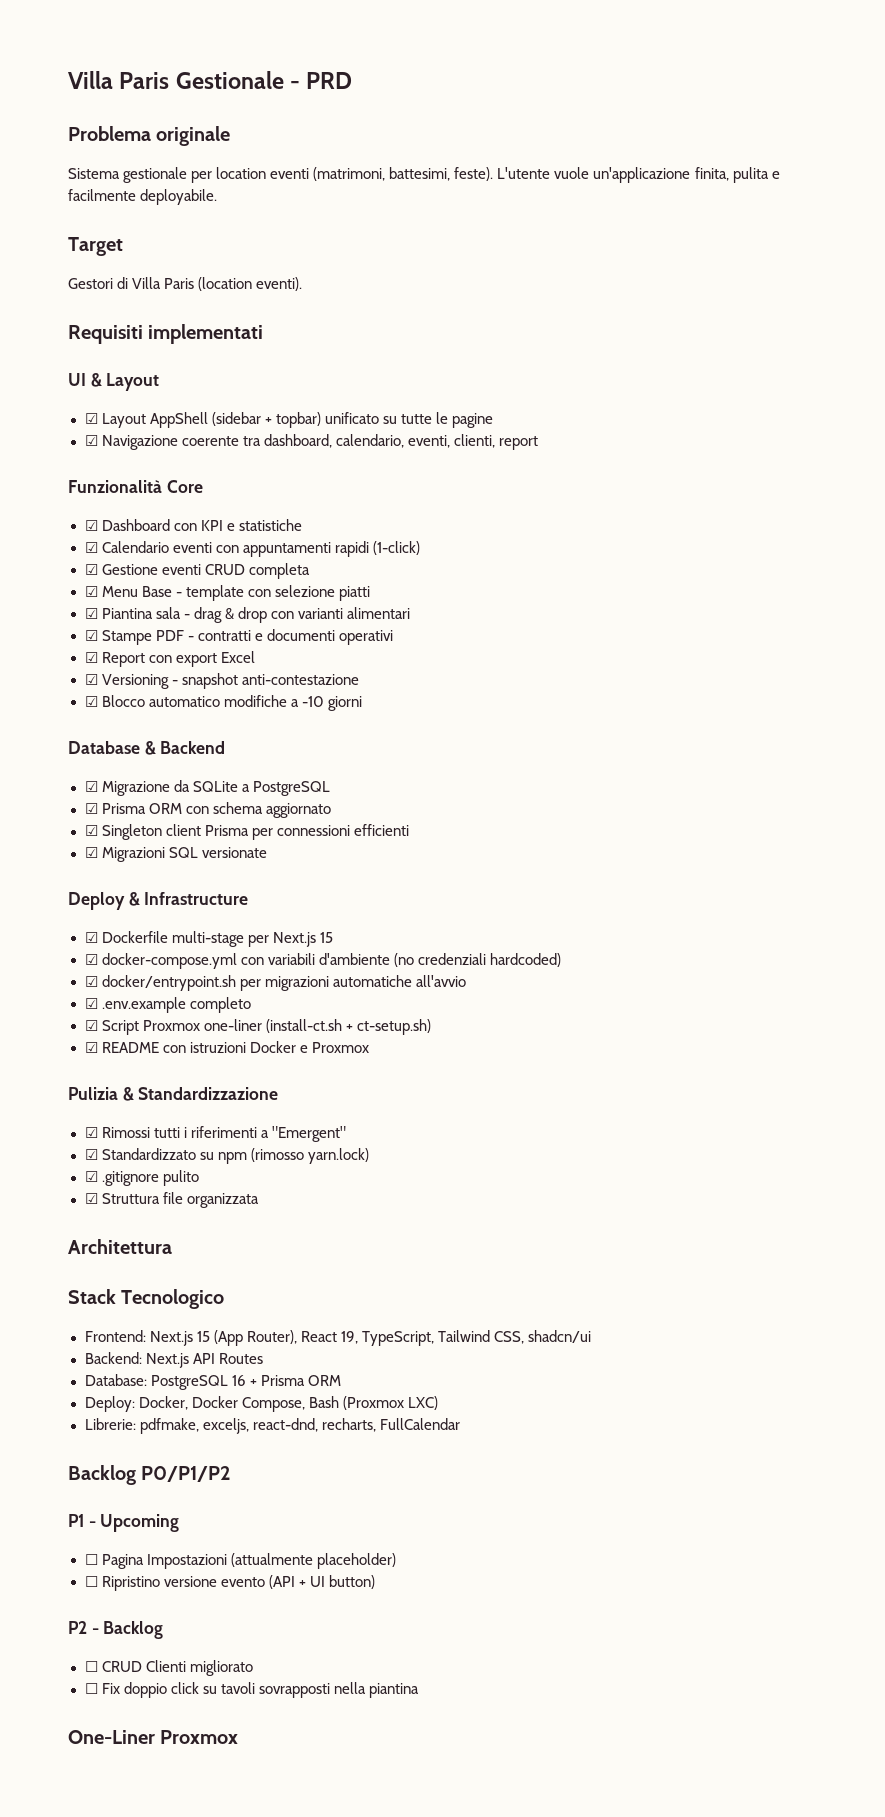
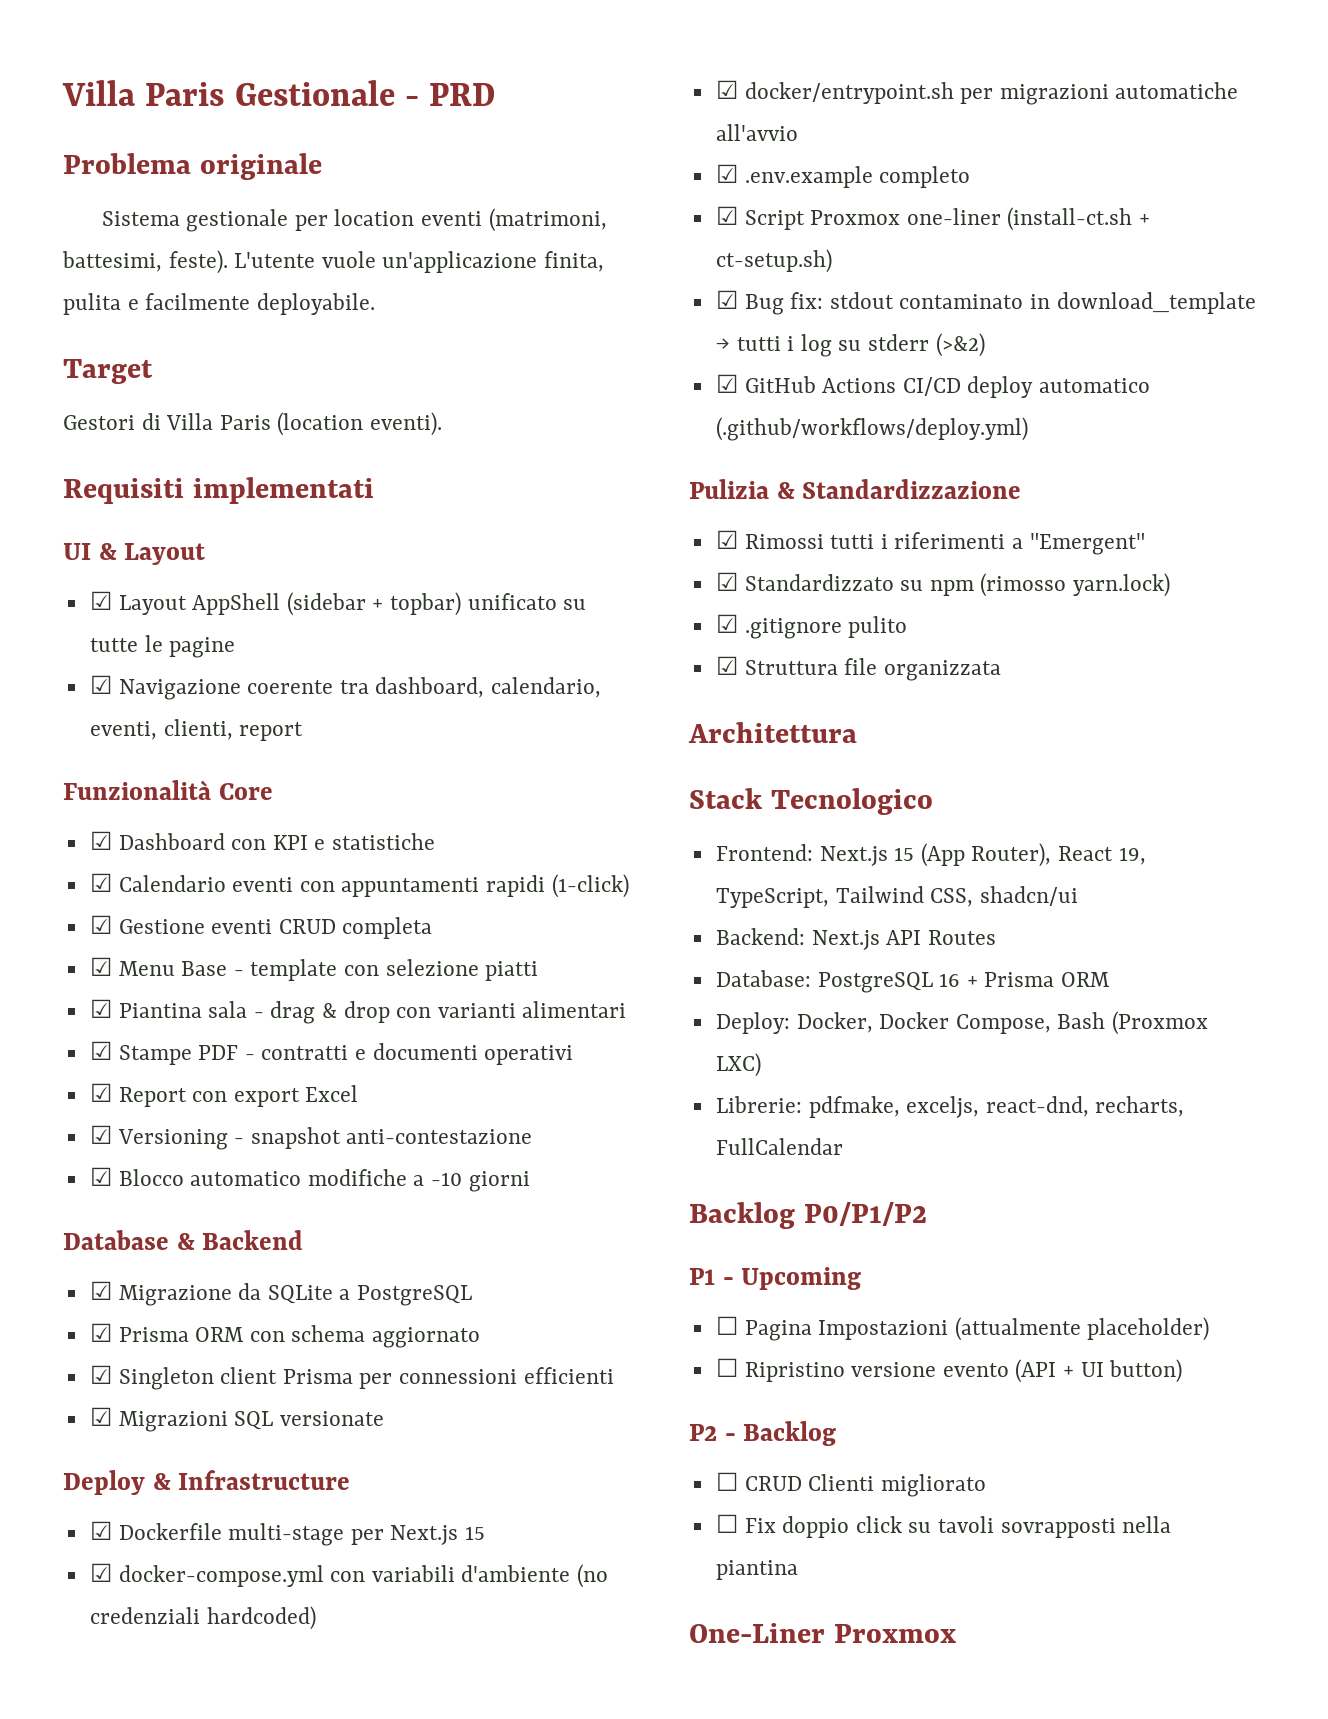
[101,1041,369,1053] README con istruzioni Docker e Proxmox -> [744,292,1256,315] [715,333,985,357] [715,374,1151,398] [715,417,1028,441] Bug fix: stdout contaminato in download_template → tutti i log su stderr (>&2) // ☑ GitHub Actions CI/CD deploy automatico (.github/workflows/deploy.yml)

